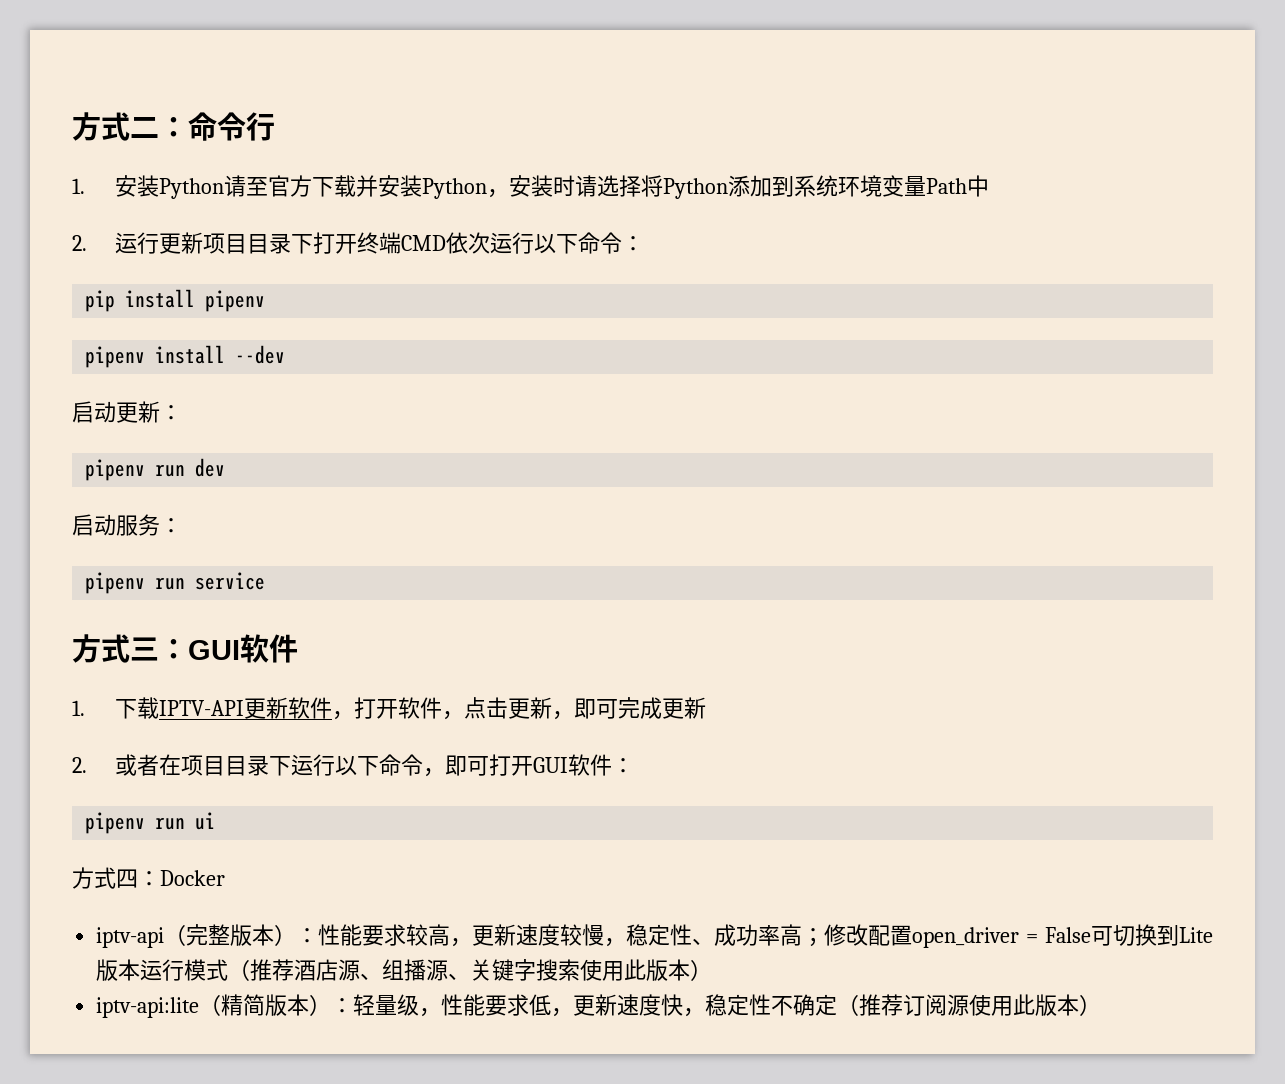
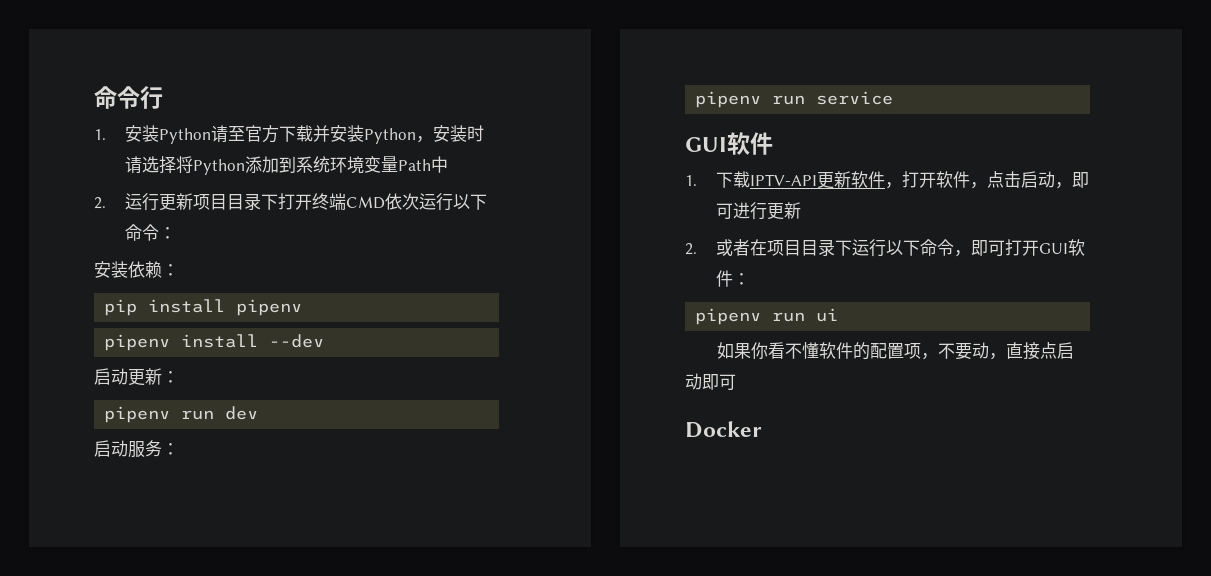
[72,112,188,141] 方式二： -> (94, 97) none
(645, 243) none -> [94,261,179,278] // 安装依赖：
[72,634,188,663] 方式三： -> (894, 98) none
[508,697,663,720] 更新，即可完成 -> [1020,171,1089,189] [715,202,767,220] 启动，即可进行
[72,867,225,889] [96,924,1213,948] [96,959,713,981] [96,994,1102,1018] 方式四：Docker // iptv-api（完整版本）：性能要求较高，更新速度较慢，稳定性、成功率高；修改配置open_driver = False可切换到Lite版本运行模式（推荐酒店源、组播源、关键字搜索使用此版本） // iptv-api:lite（精简版本）：轻量级，性能要求低，更新速度快，稳定性不确定（推荐订阅源使用此版本） -> [716,342,1074,360] [685,373,736,390] [685,421,762,438] 如果你看不懂软件的配置项，不要动，直接点启动即可 // Docker

